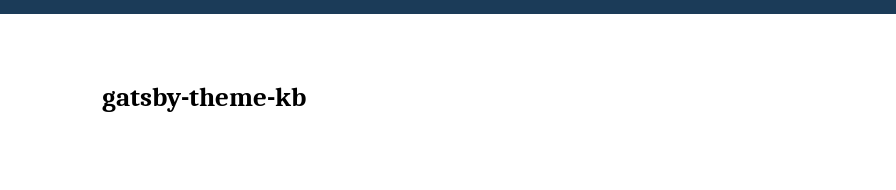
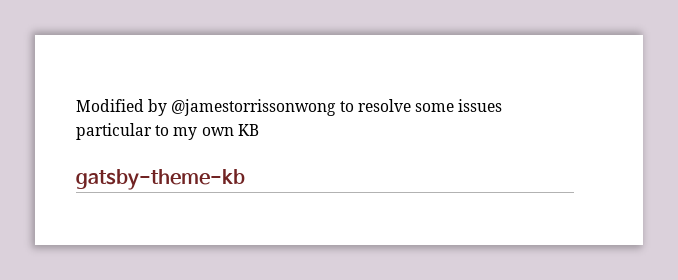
(102, 99) none -> [76,99,503,116] [76,123,259,140] Modified by @jamestorrissonwong to resolve some issues particular to my own KB //

